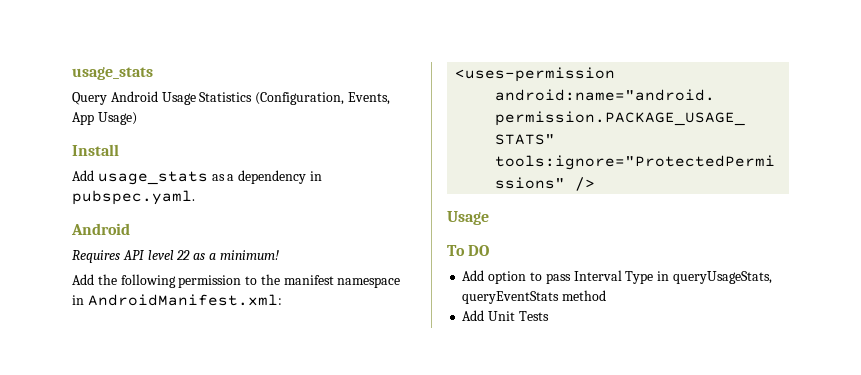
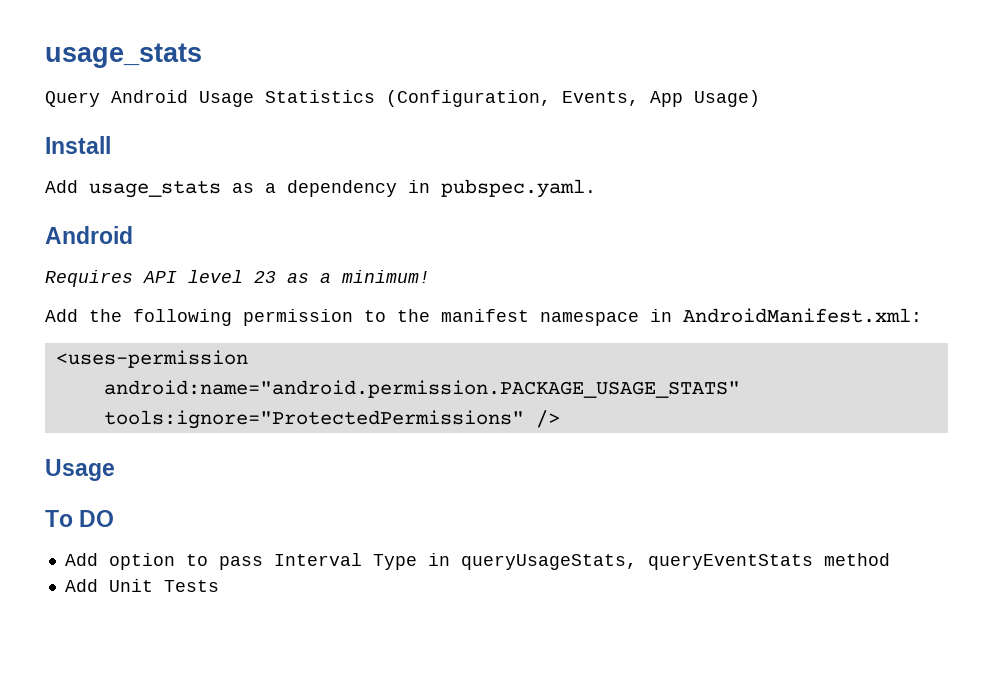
[176,250,191,260] 22 -> [254,271,276,283] 23

